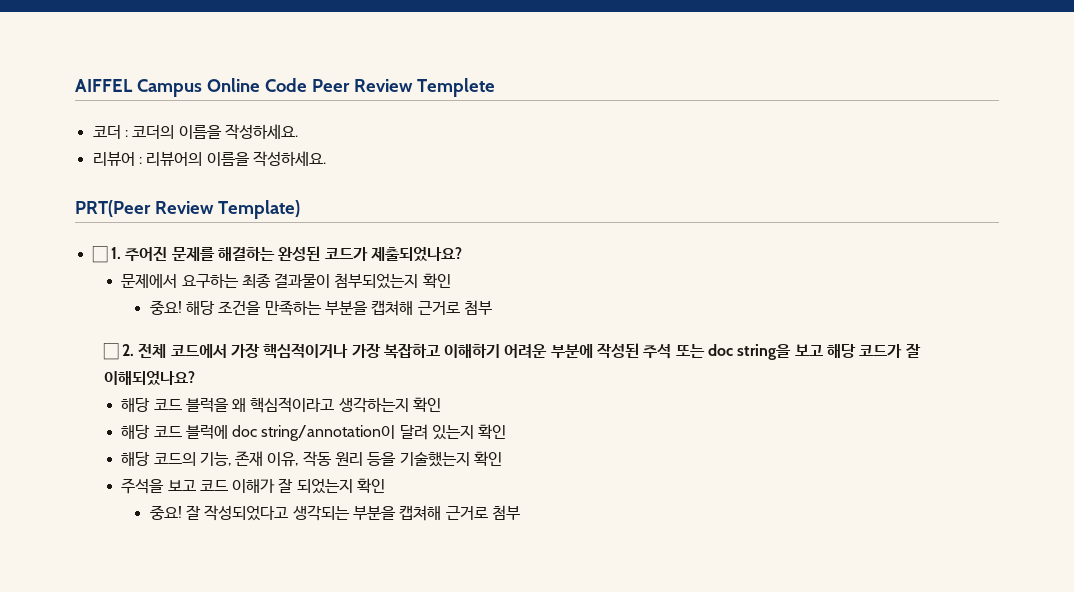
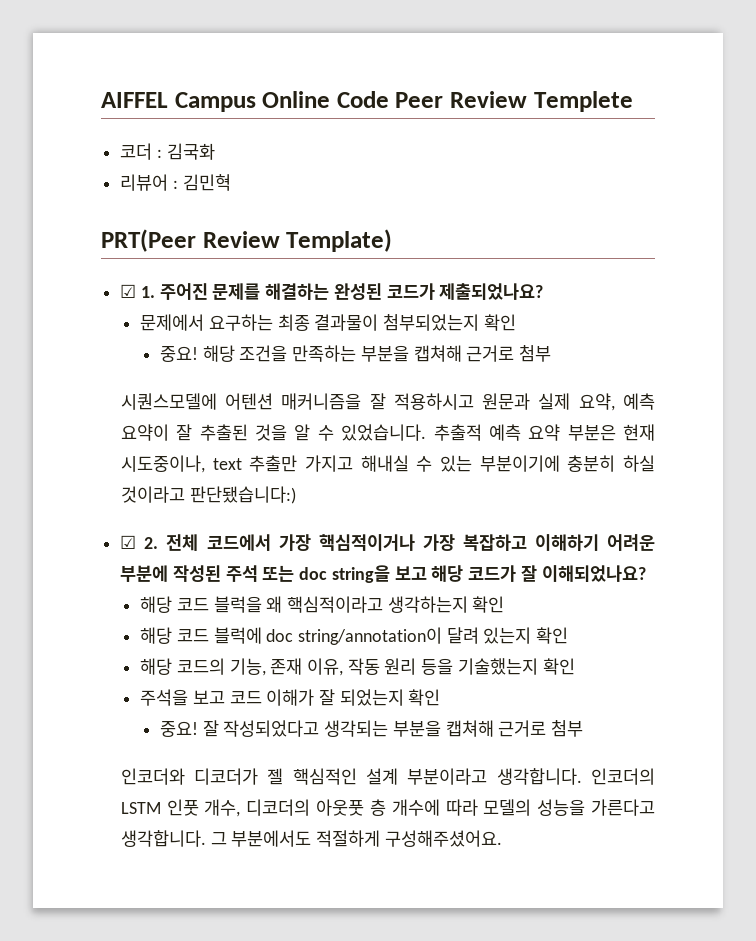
[132,124,298,140] 코더의 이름을 작성하세요. -> [166,143,215,160] 김국화
[146,151,326,167] 리뷰어의 이름을 작성하세요. -> [182,174,231,191] 김민혁
[91,246,108,263] ☐ -> [120,284,137,298] ☑
[102,343,119,360] ☐ -> [120,393,655,411] [120,424,655,441] [120,455,655,473] [120,486,296,504] [120,535,137,549] 시퀀스모델에 어텐션 매커니즘을 잘 적용하시고 원문과 실제 요약, 예측 요약이 잘 추출된 것을 알 수 있었습니다. 추출적 예측 요약 부분은 현재 시도중이나, text 추출만 가지고 해내실 수 있는 부분이기에 충분히 하실 것이라고 판단됐습니다:) // ☑
(521, 512) none -> [120,768,655,785] [120,799,655,817] [120,830,502,847] // 인코더와 디코더가 젤 핵심적인 설계 부분이라고 생각합니다. 인코더의 LSTM 인풋 개수, 디코더의 아웃풋 층 개수에 따라 모델의 성능을 가른다고 생각합니다. 그 부분에서도 적절하게 구성해주셨어요.

